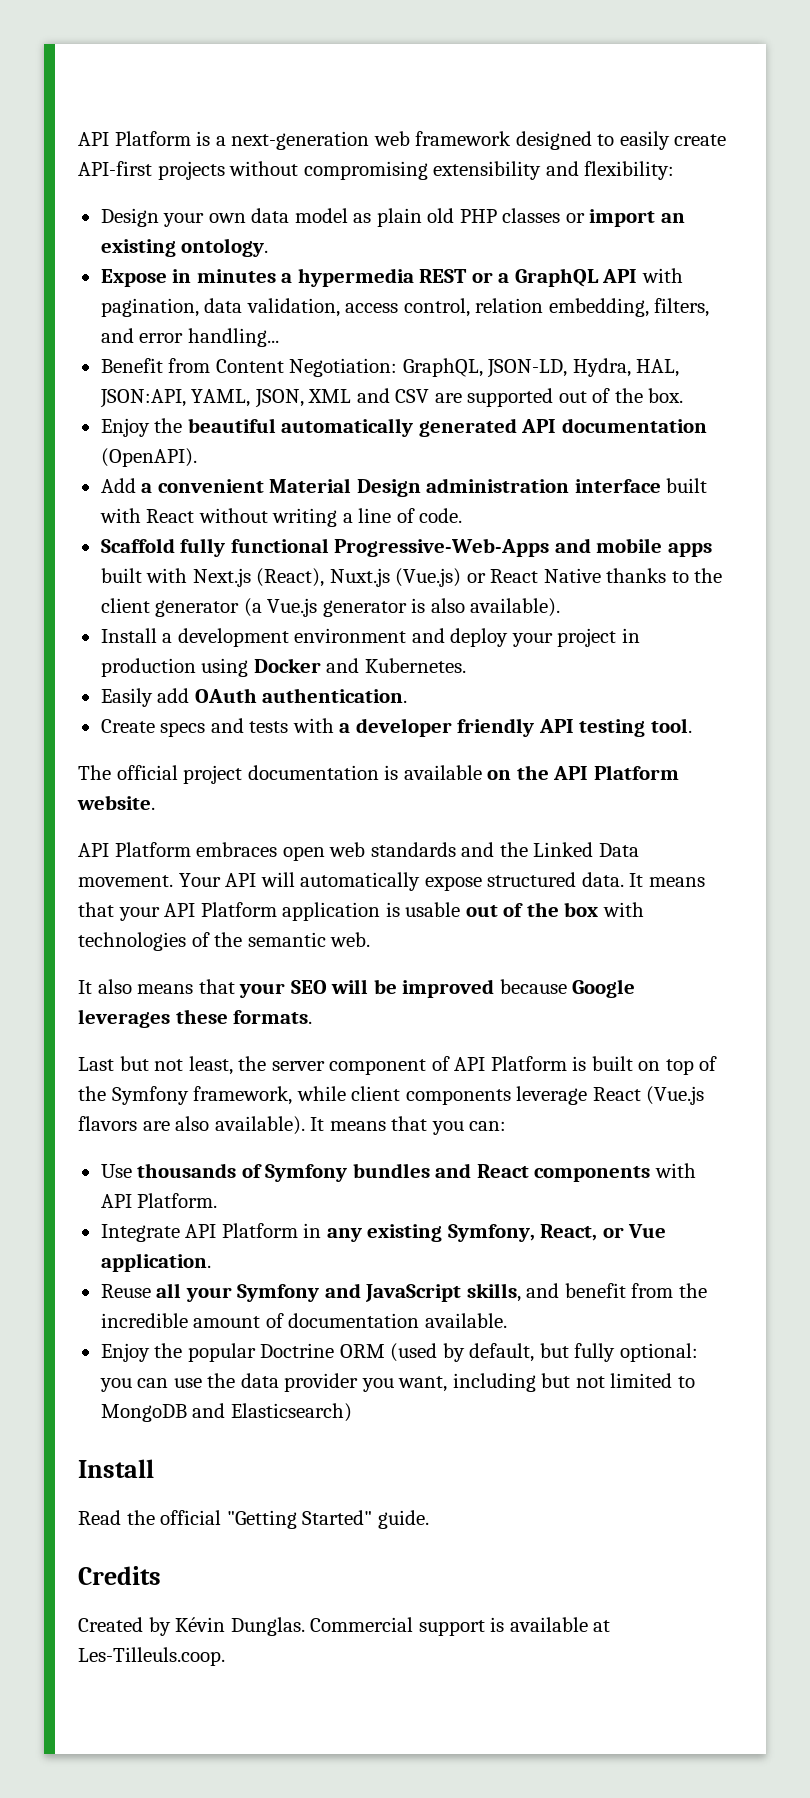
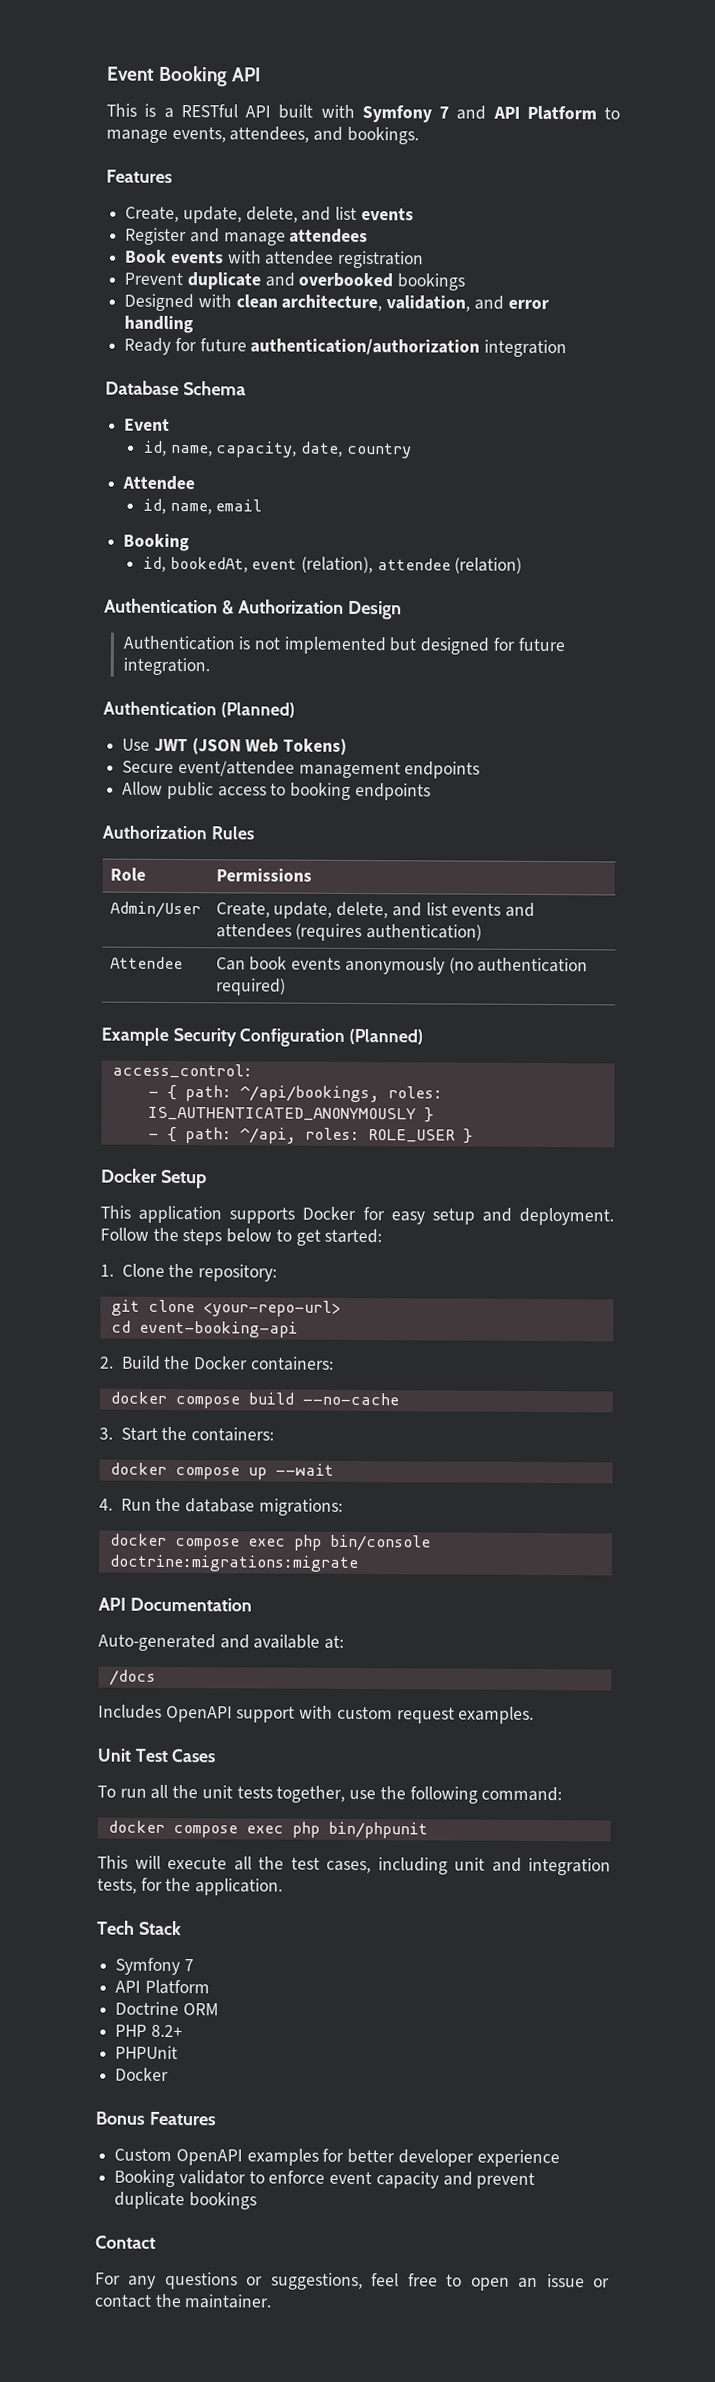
[78,131,727,150] [78,161,675,180] [100,208,685,227] [100,238,269,257] [100,268,683,287] [100,298,710,317] [100,328,279,347] [100,358,680,378] [99,388,684,408] [100,418,707,437] [100,448,197,467] [100,478,708,497] [99,508,463,527] [100,538,712,557] [100,568,723,587] [100,598,561,617] [100,628,640,647] [100,658,466,677] [100,688,408,707] [100,718,692,737] [78,765,679,784] [77,795,155,810] [78,842,639,861] [78,872,705,891] [78,902,644,921] [78,932,371,951] [78,979,636,998] [78,1009,313,1028] [78,1056,718,1075] [78,1086,705,1105] [78,1116,507,1135] [100,1163,696,1182] [100,1193,218,1208] [100,1223,667,1242] [100,1253,211,1272] [100,1283,707,1302] [100,1313,507,1328] [100,1343,698,1362] [99,1373,695,1392] [100,1403,352,1422] [78,1459,154,1478] [78,1510,429,1529] [78,1566,161,1585] [78,1617,611,1636] [78,1647,225,1666] API Platform is a next-generation web framework designed to easily create API-first projects without compromising extensibility and flexibility: // Design your own data model as plain old PHP classes or import an existing ontology. // Expose in minutes a hypermedia REST or a GraphQL API with pagination, data validation, access control, relation embedding, filters, and error handling... // Benefit from Content Negotiation: GraphQL, JSON-LD, Hydra, HAL, JSON:API, YAML, JSON, XML and CSV are supported out of the box. // Enjoy the beautiful automatically generated API documentation (OpenAPI). // Add a convenient Material Design administration interface built with React without writing a line of code. // Scaffold fully functional Progressive-Web-Apps and mobile apps built with Next.js (React), Nuxt.js (Vue.js) or React Native thanks to the client generator (a Vue.js generator is also available). // Install a development environment and deploy your project in production using Docker and Kubernetes. // Easily add OAuth authentication. // Create specs and tests with a developer friendly API testing tool. // The official project documentation is available on the API Platform website. // API Platform embraces open web standards and the Linked Data movement. Your API will automatically expose structured data. It means that your API Platform application is usable out of the box with technologies of the semantic web. // It also means that your SEO will be improved because Google leverages these formats. // Last but not least, the server component of API Platform is built on top of the Symfony framework, while client components leverage React (Vue.js flavors are also available). It means that you can: // Use thousands of Symfony bundles and React components with API Platform. // Integrate API Platform in any existing Symfony, React, or Vue application. // Reuse all your Symfony and JavaScript skills, and benefit from the incredible amount of documentation available. // Enjoy the popular Doctrine ORM (used by default, but fully optional: you can use the data provider you want, including but not limited to MongoDB and Elasticsearch) // Install // Read the official "Getting Started" guide. // Credits // Created by Kévin Dunglas. Commercial support is available at Les-Tilleuls.coop. -> [107,65,262,87] [106,103,620,123] [106,126,419,145] [106,169,173,183] [125,206,414,224] [125,227,369,246] [125,249,425,269] [124,272,466,291] [124,293,549,312] [124,315,195,334] [124,337,568,358] [105,380,246,396] [124,418,171,431] [142,440,412,459] [122,475,196,491] [142,498,263,515] [123,533,191,552] [142,556,523,574] [104,598,402,620] [122,635,565,655] [122,657,210,676] [103,701,295,718] [122,738,348,755] [122,760,481,779] [122,781,431,801] [102,825,254,840] [109,867,146,881] [215,868,312,882] [109,901,201,919] [215,901,535,919] [215,923,483,942] [109,956,183,970] [215,956,589,975] [215,978,286,996] [101,1027,424,1047] [111,1063,253,1079] [147,1084,443,1103] [147,1106,434,1123] [147,1126,473,1144] [101,1168,207,1189] [100,1205,614,1226] [100,1227,383,1246] [100,1263,278,1282] [110,1299,341,1317] [110,1320,298,1338] [100,1355,334,1371] [109,1391,399,1409] [99,1426,275,1442] [109,1462,334,1480] [99,1497,343,1516] [109,1533,431,1552] [108,1554,359,1573] [98,1597,252,1612] [98,1633,345,1652] [108,1669,156,1686] [98,1704,535,1724] [97,1748,216,1763] [97,1784,563,1804] [107,1820,428,1839] [97,1855,611,1876] [97,1877,284,1896] [96,1920,182,1936] [115,1957,194,1976] [115,1979,210,1995] [115,2001,219,2016] [115,2024,183,2038] [115,2045,179,2060] [115,2067,170,2081] [95,2111,217,2126] [114,2148,560,2168] [114,2169,536,2189] [114,2191,257,2210] [95,2235,156,2249] [95,2271,610,2291] [94,2293,273,2309] Event Booking API // This is a RESTful API built with Symfony 7 and API Platform to manage events, attendees, and bookings. // Features // Create, update, delete, and list events // Register and manage attendees // Book events with attendee registration // Prevent duplicate and overbooked bookings // Designed with clean architecture, validation, and error handling // Ready for future authentication/authorization integration // Database Schema // Event // id, name, capacity, date, country // Attendee // id, name, email // Booking // id, bookedAt, event (relation), attendee (relation) // Authentication & Authorization Design // Authentication is not implemented but designed for future integration. // Authentication (Planned) // Use JWT (JSON Web Tokens) // Secure event/attendee management endpoints // Allow public access to booking endpoints // Authorization Rules // Role | Permissions // Admin/User | Create, update, delete, and list events and attendees (requires authentication) // Attendee | Can book events anonymously (no authentication required) // Example Security Configuration (Planned) // access_control: // - { path: ^/api/bookings, roles: IS_AUTHENTICATED_ANONYMOUSLY } // - { path: ^/api, roles: ROLE_USER } // Docker Setup // This application supports Docker for easy setup and deployment. Follow the steps below to get started: // 1. Clone the repository: // git clone <your-repo-url> // cd event-booking-api // 2. Build the Docker containers: // docker compose build --no-cache // 3. Start the containers: // docker compose up --wait // 4. Run the database migrations: // docker compose exec php bin/console doctrine:migrations:migrate // API Documentation // Auto-generated and available at: // /docs // Includes OpenAPI support with custom request examples. // Unit Test Cases // To run all the unit tests together, use the following command: // docker compose exec php bin/phpunit // This will execute all the test cases, including unit and integration tests, for the application. // Tech Stack // Symfony 7 // API Platform // Doctrine ORM // PHP 8.2+ // PHPUnit // Docker // Bonus Features // Custom OpenAPI examples for better developer experience // Booking validator to enforce event capacity and prevent duplicate bookings // Contact // For any questions or suggestions, feel free to open an issue or contact the maintainer.

